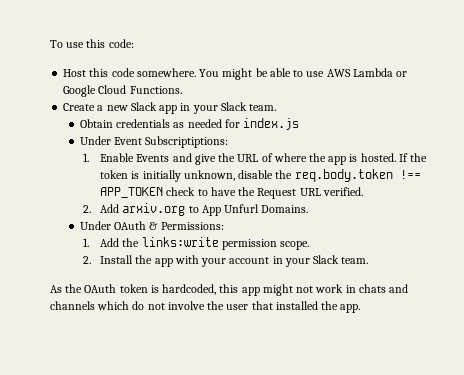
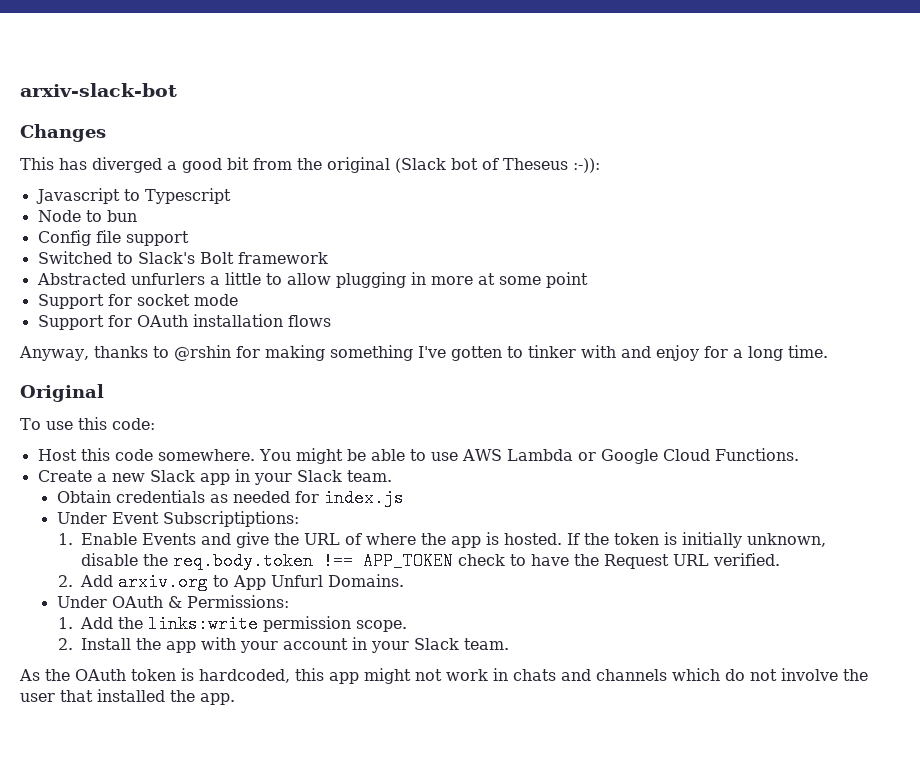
(50, 44) none -> [20,83,177,97] [20,124,106,142] [20,157,600,173] [35,188,231,204] [37,210,137,222] [37,230,189,246] [37,251,328,264] [36,272,588,288] [37,294,238,309] [37,314,331,330] [19,345,828,361] [20,384,104,402] arxiv-slack-bot // Changes // This has diverged a good bit from the original (Slack bot of Theseus :-)): // Javascript to Typescript // Node to bun // Config file support // Switched to Slack's Bolt framework // Abstracted unfurlers a little to allow plugging in more at some point // Support for socket mode // Support for OAuth installation flows // Anyway, thanks to @rshin for making something I've gotten to tinker with and enjoy for a long time. // Original //

